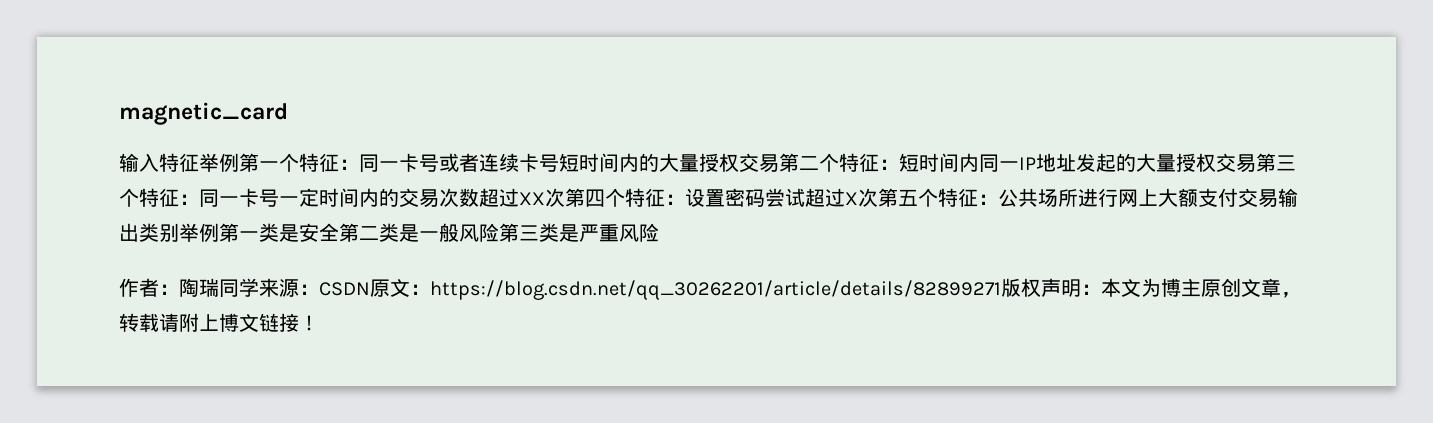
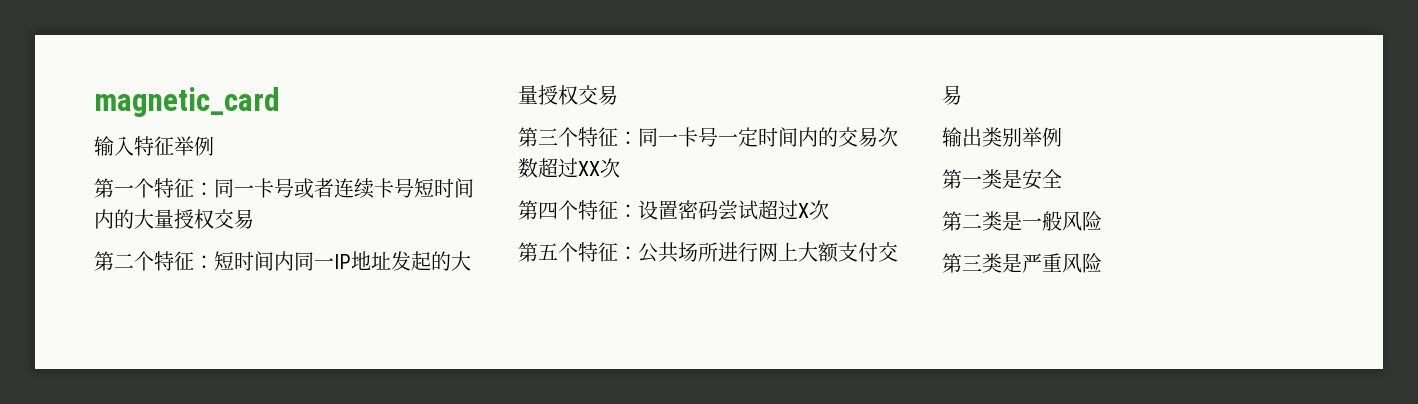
(239, 162) none -> (214, 146) //
(779, 163) none -> (254, 219) //
(1256, 163) none -> (618, 95) //
(565, 197) none -> (620, 168) //
(878, 197) none -> (829, 210) //
(1278, 198) none -> (962, 95) //
(219, 232) none -> (1062, 137) //
(339, 232) none -> (1062, 178) //
(499, 232) none -> (1102, 221) //
[119,278,1301,300] [119,313,319,332] // 作者：陶瑞同学来源：CSDN原文：https://blog.csdn.net/qq_30262201/article/details/82899271版权声明：本文为博主原创文章，转载请附上博文链接！ -> (1102, 263) none

